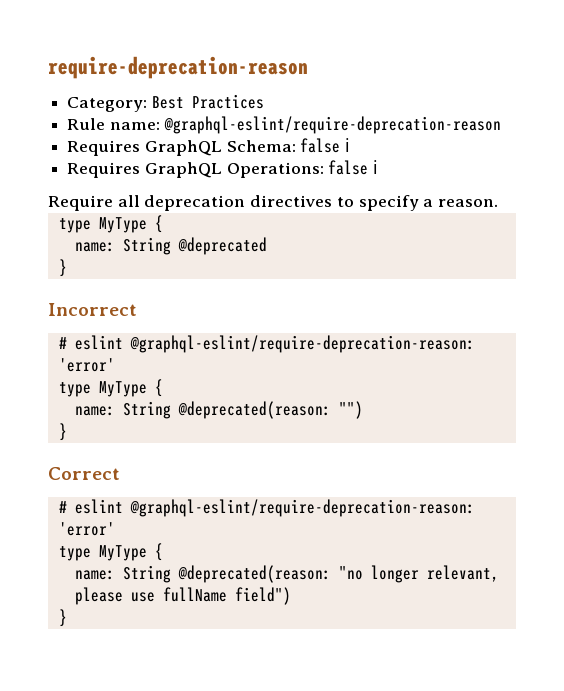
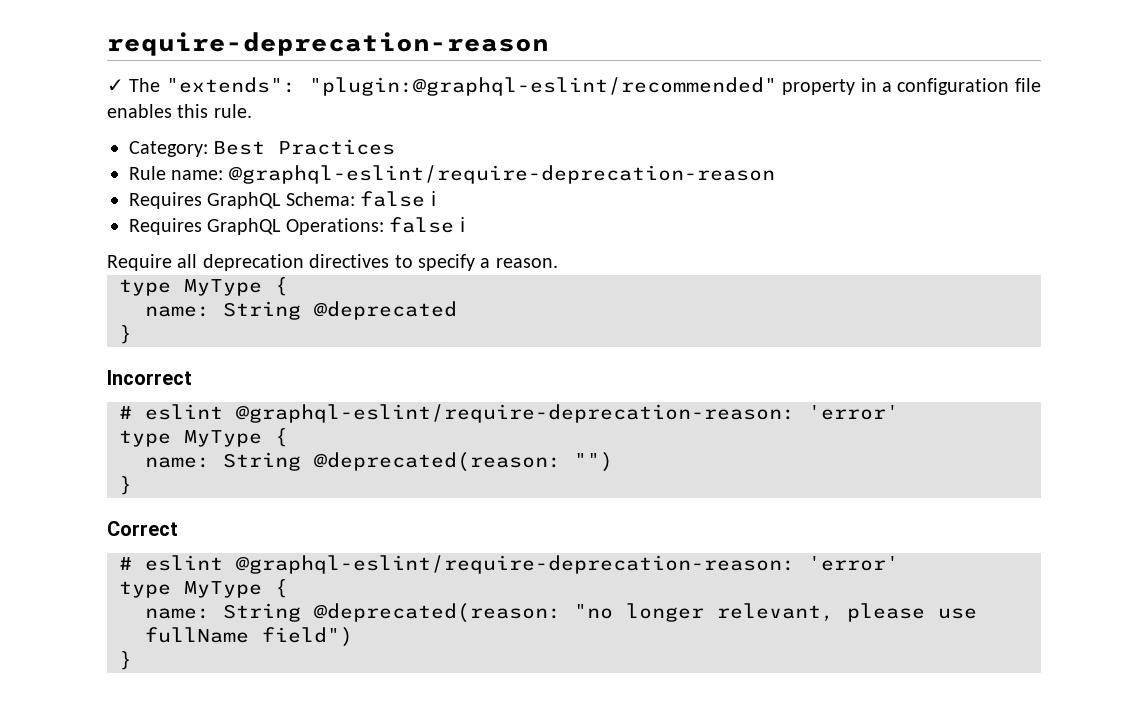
(308, 67) none -> [107,77,1041,96] [107,104,252,118] // ✓ The "extends": "plugin:@graphql-eslint/recommended" property in a configuration file enables this rule.

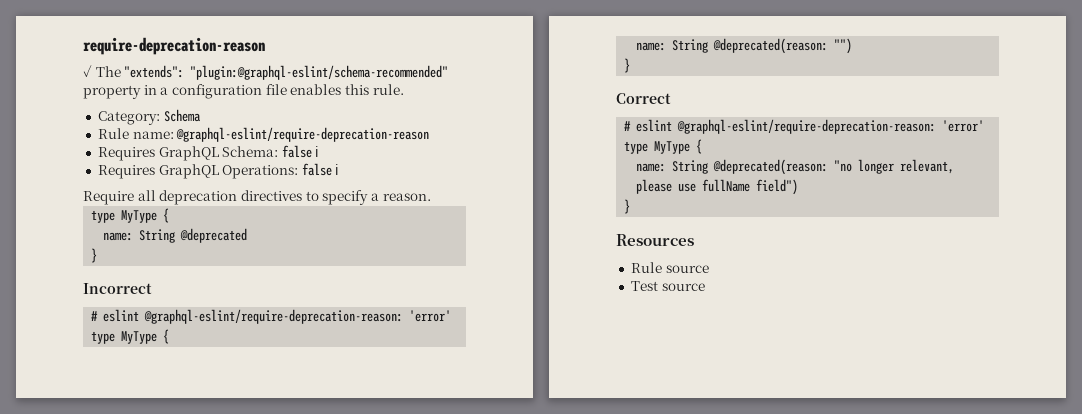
[308,77,777,96] "plugin:@graphql-eslint/recommended" -> [190,65,449,80] "plugin:@graphql-eslint/schema-recommended"
[213,139,396,155] Best Practices -> [163,109,201,122] Schema
(132, 660) none -> [616,234,694,246] [630,262,709,273] [630,281,705,291] // Resources // Rule source // Test source

